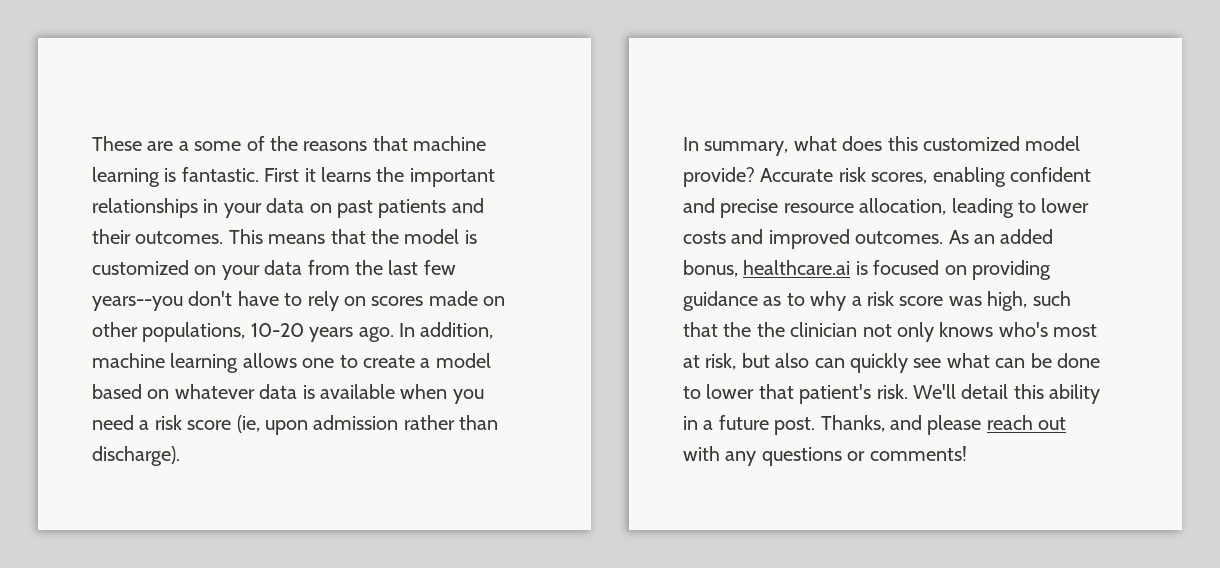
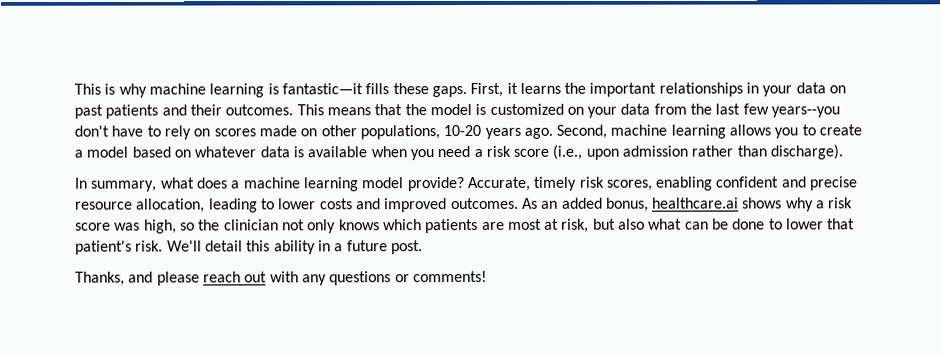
[92,136,487,151] [92,167,300,187] These are a some of the reasons that machine learning is fantastic. First -> [74,82,504,98] This is why machine learning is fantastic—it fills these gaps. First,
[399,322,494,339] In addition, -> [556,124,608,139] Second,
[302,358,335,368] one -> [774,127,799,139] you
[236,415,260,433] (ie, -> [552,144,583,160] (i.e.,
[887,136,1081,151] [683,167,834,187] this customized model provide? Accurate -> [231,176,578,192] a machine learning model provide? Accurate, timely
[855,260,1051,280] [683,291,805,311] is focused on providing guidance as to -> [742,197,783,209] shows
[1032,291,1071,306] [683,322,752,337] such that the -> [179,222,195,231] so
[998,322,1048,337] who's -> [382,218,505,234] which patients are
[814,353,942,373] can quickly see -> (646, 224) none
(816, 426) none -> (423, 247) //

